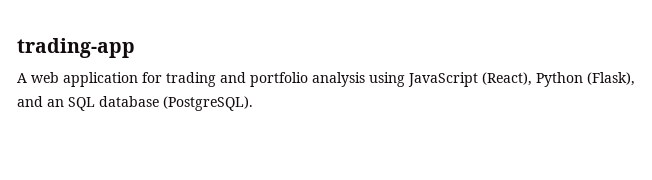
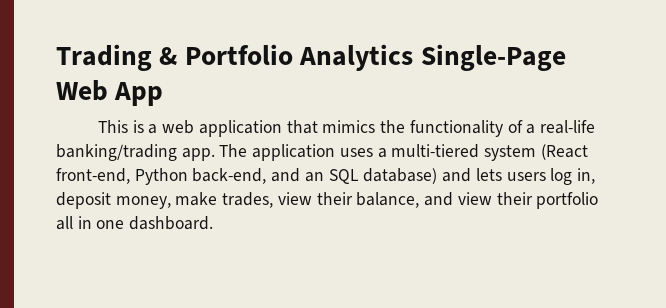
[17,38,135,58] [17,72,635,87] [17,96,253,111] trading-app // A web application for trading and portfolio analysis using JavaScript (React), Python (Flask), and an SQL database (PostgreSQL). -> [56,44,566,71] [56,80,164,106] [97,120,595,137] [56,144,588,161] [56,168,595,185] [56,192,599,209] [56,216,214,230] Trading & Portfolio Analytics Single-Page Web App // This is a web application that mimics the functionality of a real-life banking/trading app. The application uses a multi-tiered system (React front-end, Python back-end, and an SQL database) and lets users log in, deposit money, make trades, view their balance, and view their portfolio all in one dashboard.

